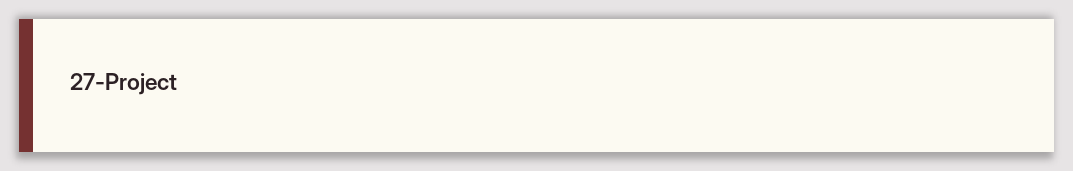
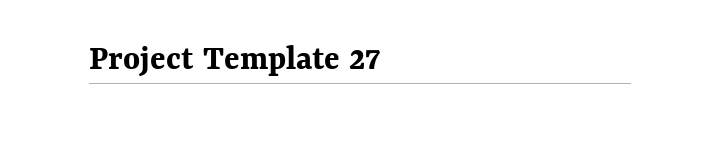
[70,73,177,95] 27-Project -> [89,45,381,77] Project Template 27

